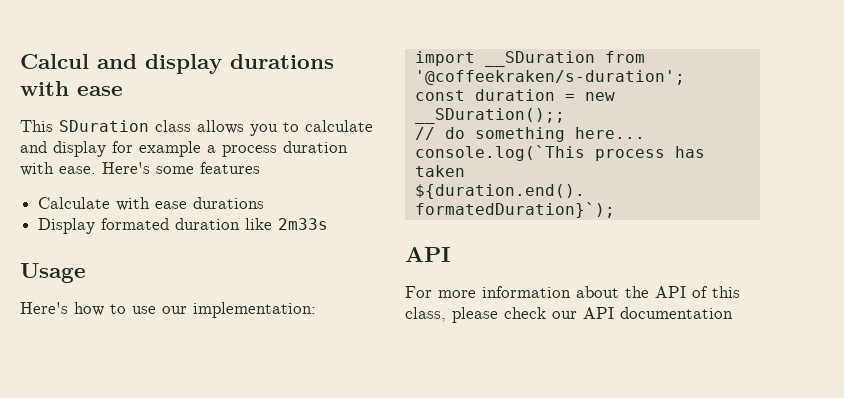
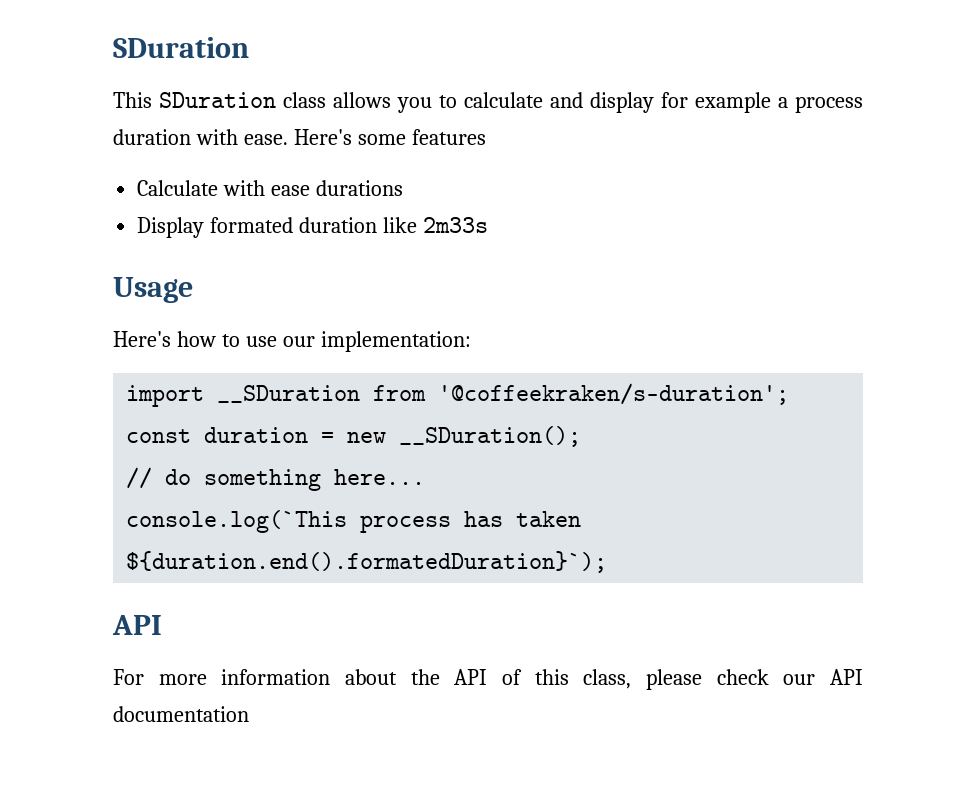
[20,54,334,74] [20,81,123,96] Calcul and display durations with ease -> [113,37,249,58] SDuration
[414,108,565,124] __SDuration();; -> [399,426,582,447] __SDuration();

